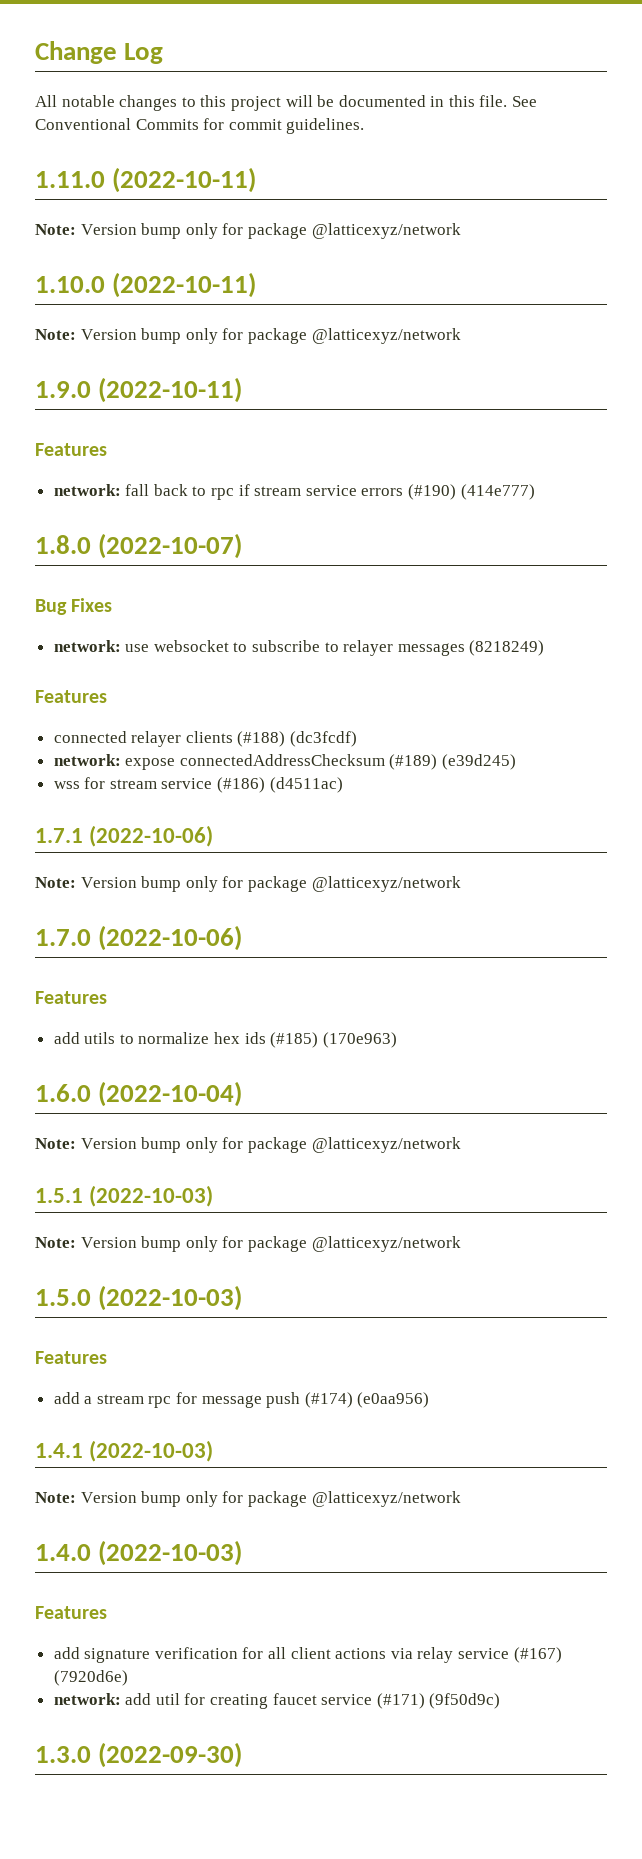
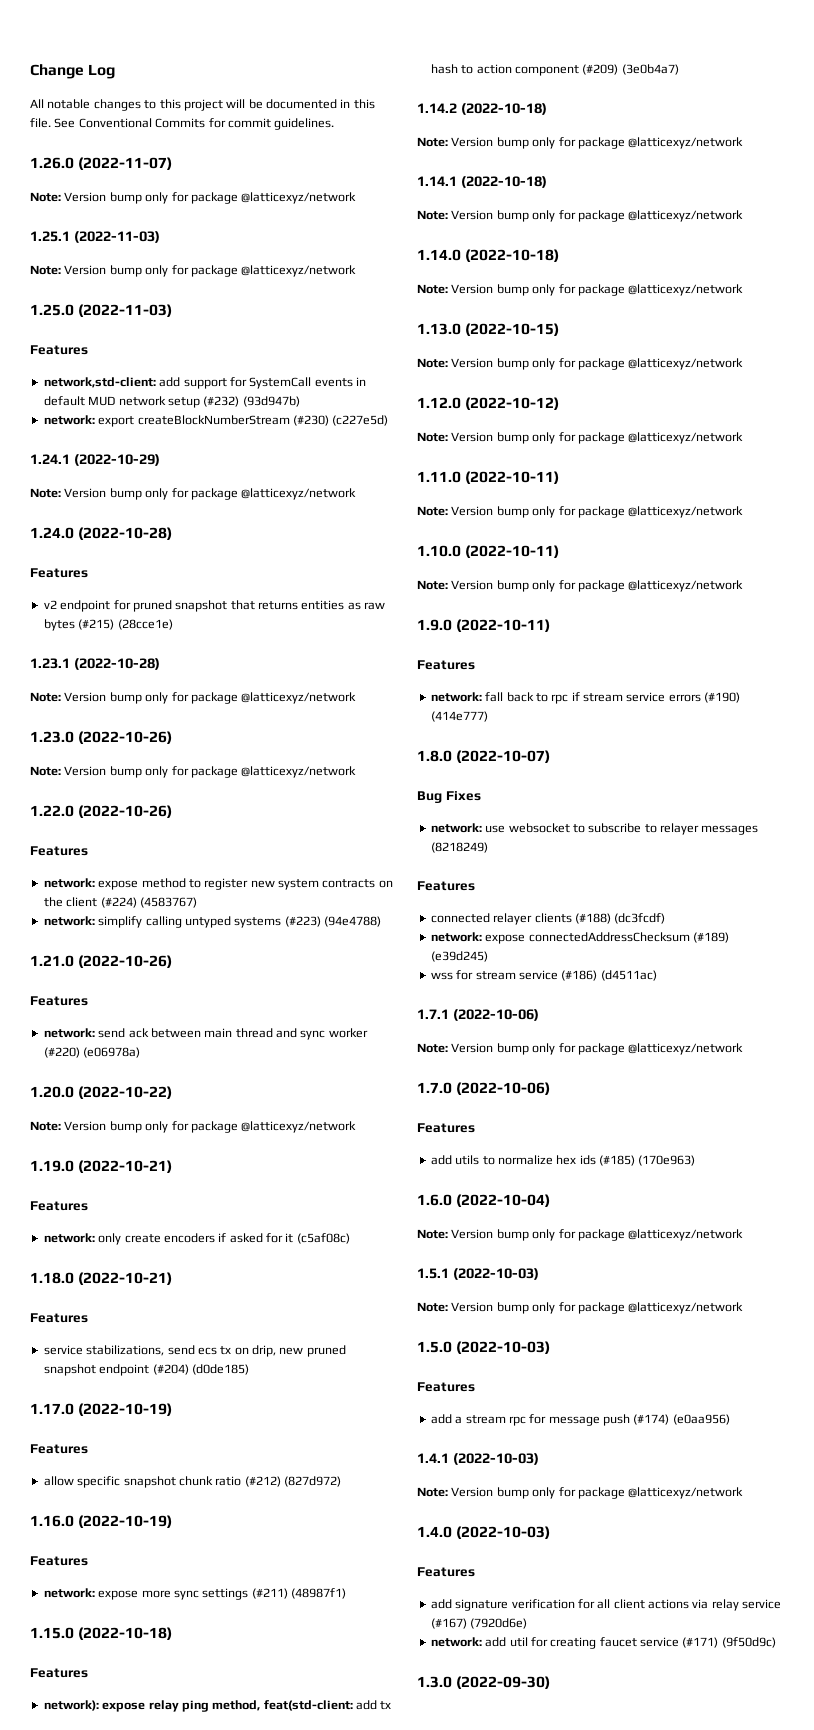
(365, 126) none -> [30,157,173,170] [30,192,357,204] [30,231,160,243] [30,265,357,277] [30,304,173,317] [30,345,88,355] [43,377,366,389] [43,396,300,408] [43,415,389,427] [30,454,160,466] [30,488,357,500] [30,527,173,540] [30,568,88,578] [43,600,386,612] [43,619,173,631] [30,658,160,670] [30,692,357,704] [30,731,173,744] [30,766,357,778] [30,805,173,818] [30,846,88,856] [43,878,393,890] [43,897,197,908] [43,916,381,928] [30,955,173,968] [30,996,88,1006] [43,1028,368,1040] [43,1047,141,1058] [30,1086,173,1099] [30,1121,357,1133] [30,1160,173,1173] [30,1201,88,1211] [43,1233,350,1245] [30,1272,173,1285] [30,1313,88,1323] [43,1345,346,1357] [43,1364,249,1376] [30,1403,173,1416] [30,1444,88,1454] [43,1476,341,1488] [30,1515,173,1528] [30,1556,88,1566] [43,1588,346,1600] [30,1627,173,1640] [30,1668,88,1678] [43,1700,392,1712] [430,64,679,76] [417,103,547,115] [417,137,744,149] [417,176,547,188] [417,210,744,222] [417,249,560,262] [417,284,744,296] [417,323,560,336] [417,358,744,370] [417,397,560,410] [417,432,744,444] // 1.26.0 (2022-11-07) // Note: Version bump only for package @latticexyz/network // 1.25.1 (2022-11-03) // Note: Version bump only for package @latticexyz/network // 1.25.0 (2022-11-03) // Features // network,std-client: add support for SystemCall events in default MUD network setup (#232) (93d947b) // network: export createBlockNumberStream (#230) (c227e5d) // 1.24.1 (2022-10-29) // Note: Version bump only for package @latticexyz/network // 1.24.0 (2022-10-28) // Features // v2 endpoint for pruned snapshot that returns entities as raw bytes (#215) (28cce1e) // 1.23.1 (2022-10-28) // Note: Version bump only for package @latticexyz/network // 1.23.0 (2022-10-26) // Note: Version bump only for package @latticexyz/network // 1.22.0 (2022-10-26) // Features // network: expose method to register new system contracts on the client (#224) (4583767) // network: simplify calling untyped systems (#223) (94e4788) // 1.21.0 (2022-10-26) // Features // network: send ack between main thread and sync worker (#220) (e06978a) // 1.20.0 (2022-10-22) // Note: Version bump only for package @latticexyz/network // 1.19.0 (2022-10-21) // Features // network: only create encoders if asked for it (c5af08c) // 1.18.0 (2022-10-21) // Features // service stabilizations, send ecs tx on drip, new pruned snapshot endpoint (#204) (d0de185) // 1.17.0 (2022-10-19) // Features // allow specific snapshot chunk ratio (#212) (827d972) // 1.16.0 (2022-10-19) // Features // network: expose more sync settings (#211) (48987f1) // 1.15.0 (2022-10-18) // Features // network): expose relay ping method, feat(std-client: add tx hash to action component (#209) (3e0b4a7) // 1.14.2 (2022-10-18) // Note: Version bump only for package @latticexyz/network // 1.14.1 (2022-10-18) // Note: Version bump only for package @latticexyz/network // 1.14.0 (2022-10-18) // Note: Version bump only for package @latticexyz/network // 1.13.0 (2022-10-15) // Note: Version bump only for package @latticexyz/network // 1.12.0 (2022-10-12) // Note: Version bump only for package @latticexyz/network

